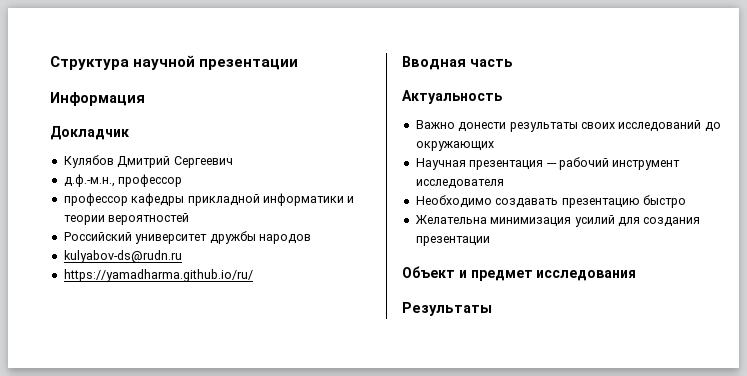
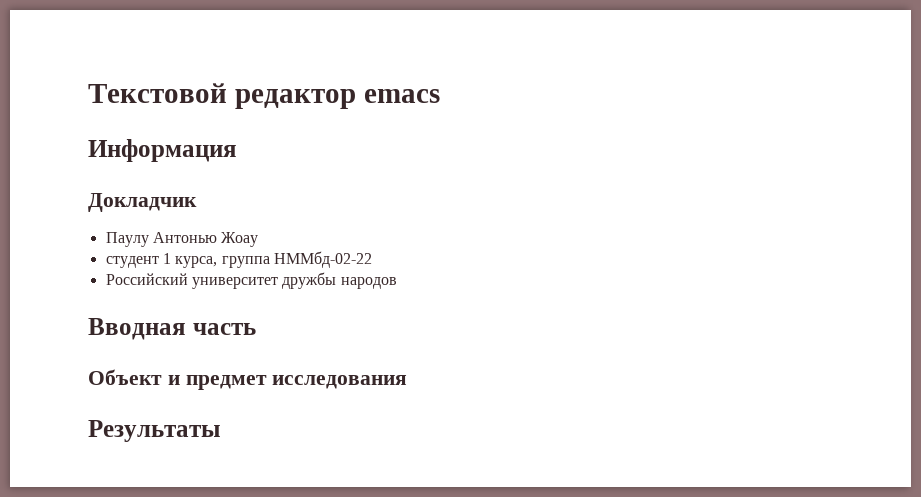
[50,55,299,70] Структура научной презентации -> [88,83,440,109] Tекстовой редактор emacs
[63,155,233,168] [63,174,183,187] [63,193,355,206] [63,213,190,225] Кулябов Дмитрий Сергеевич // д.ф.-м.н., профессор // профессор кафедры прикладной информатики и теории вероятностей -> [105,232,259,247] [105,251,372,268] Паулу Антонью Жоау // студент 1 курса, группа НММбд-02-22
[63,250,182,263] [63,269,253,282] // kulyabov-ds@rudn.ru // https://yamadharma.github.io/ru/ -> (397, 283) none
[402,90,502,104] [415,120,721,132] [415,141,494,151] [415,157,681,170] [415,179,504,189] [415,195,686,208] [414,215,701,227] [415,236,490,246] // Актуальность // Важно донести результаты своих исследований до окружающих // Научная презентация --- рабочий инструмент исследователя // Необходимо создавать презентацию быстро // Желательна минимизация усилий для создания презентации -> (256, 329) none

